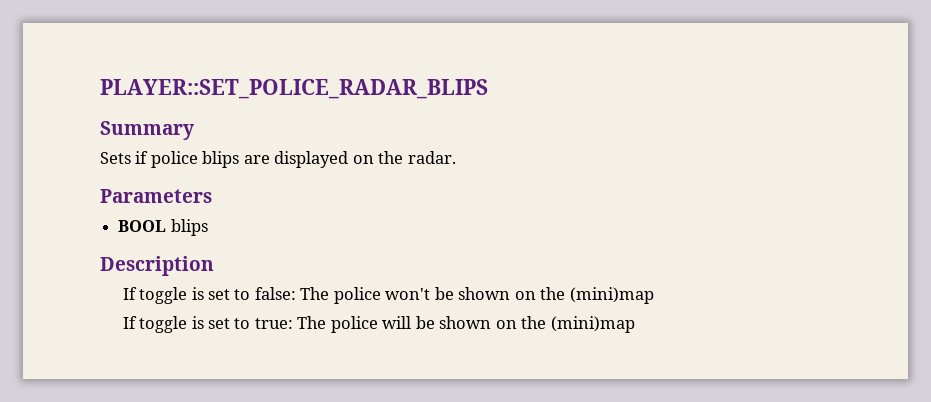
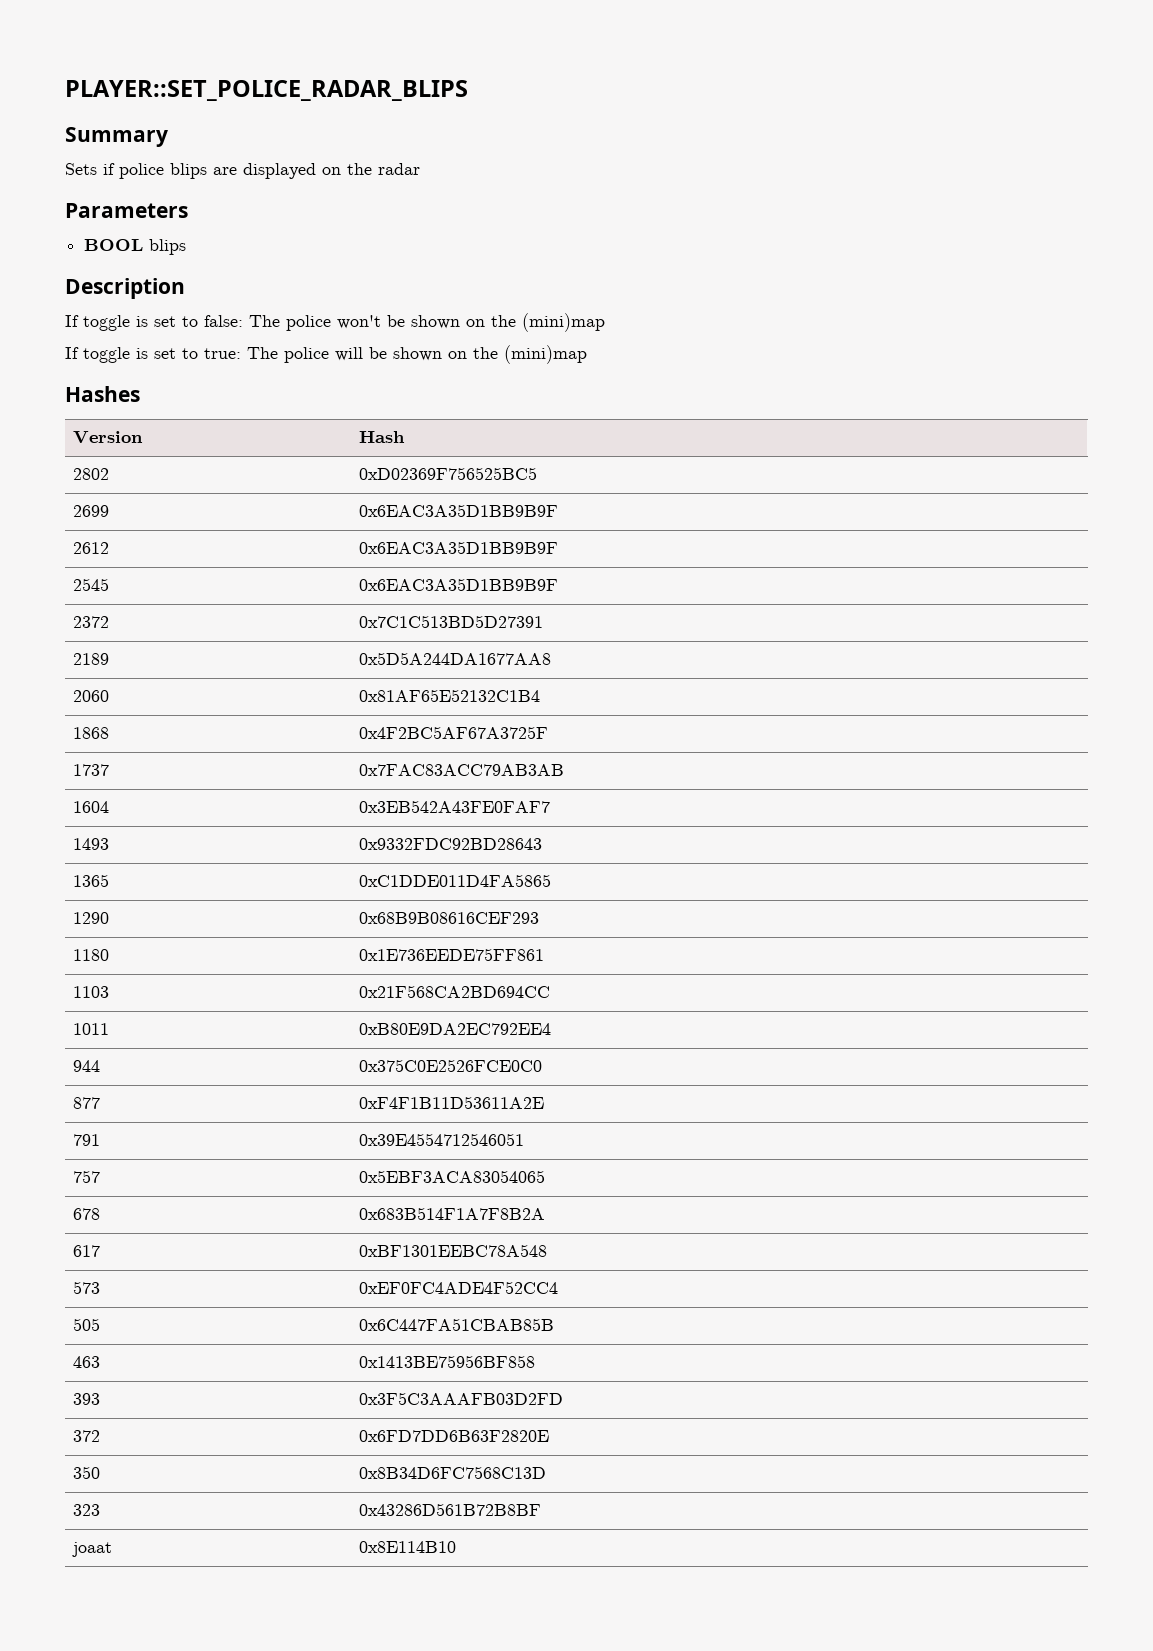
[407,151,456,164] radar. -> [378,163,420,175] radar
(635, 324) none -> [65,386,140,402] [73,431,144,443] [359,431,406,443] [73,468,110,480] [359,467,538,480] [73,505,110,517] [359,504,559,517] [73,542,110,554] [359,541,559,554] [73,578,110,591] [359,578,559,591] [73,616,110,628] [359,615,544,628] [73,653,110,665] [359,652,552,665] [73,690,110,702] [359,689,541,702] [73,727,110,739] [359,726,549,739] [73,764,110,776] [359,764,565,776] [73,801,110,813] [359,800,551,813] [73,838,110,850] [359,838,543,850] [73,874,110,887] [359,874,552,887] [73,912,110,924] [359,912,540,924] [73,949,110,961] [359,948,545,961] [73,986,110,998] [359,985,551,998] [73,1023,110,1035] [359,1023,552,1035] [73,1060,101,1072] [359,1059,543,1072] [73,1097,101,1109] [359,1096,545,1109] [73,1134,101,1146] [359,1133,525,1146] [73,1170,101,1183] [359,1170,546,1183] [73,1208,101,1220] [359,1207,546,1220] [73,1245,101,1257] [359,1244,548,1257] [73,1281,101,1294] [359,1281,559,1294] [73,1318,101,1331] [359,1318,555,1331] [73,1356,101,1368] [359,1355,536,1368] [73,1393,101,1405] [359,1392,564,1405] [73,1430,101,1442] [359,1430,550,1442] [73,1466,101,1479] [359,1466,547,1479] [73,1504,101,1516] [359,1503,542,1516] [72,1542,113,1557] [359,1541,457,1553] // Hashes // Version | Hash // 2802 | 0xD02369F756525BC5 // 2699 | 0x6EAC3A35D1BB9B9F // 2612 | 0x6EAC3A35D1BB9B9F // 2545 | 0x6EAC3A35D1BB9B9F // 2372 | 0x7C1C513BD5D27391 // 2189 | 0x5D5A244DA1677AA8 // 2060 | 0x81AF65E52132C1B4 // 1868 | 0x4F2BC5AF67A3725F // 1737 | 0x7FAC83ACC79AB3AB // 1604 | 0x3EB542A43FE0FAF7 // 1493 | 0x9332FDC92BD28643 // 1365 | 0xC1DDE011D4FA5865 // 1290 | 0x68B9B08616CEF293 // 1180 | 0x1E736EEDE75FF861 // 1103 | 0x21F568CA2BD694CC // 1011 | 0xB80E9DA2EC792EE4 // 944 | 0x375C0E2526FCE0C0 // 877 | 0xF4F1B11D53611A2E // 791 | 0x39E4554712546051 // 757 | 0x5EBF3ACA83054065 // 678 | 0x683B514F1A7F8B2A // 617 | 0xBF1301EEBC78A548 // 573 | 0xEF0FC4ADE4F52CC4 // 505 | 0x6C447FA51CBAB85B // 463 | 0x1413BE75956BF858 // 393 | 0x3F5C3AAAFB03D2FD // 372 | 0x6FD7DD6B63F2820E // 350 | 0x8B34D6FC7568C13D // 323 | 0x43286D561B72B8BF // joaat | 0x8E114B10

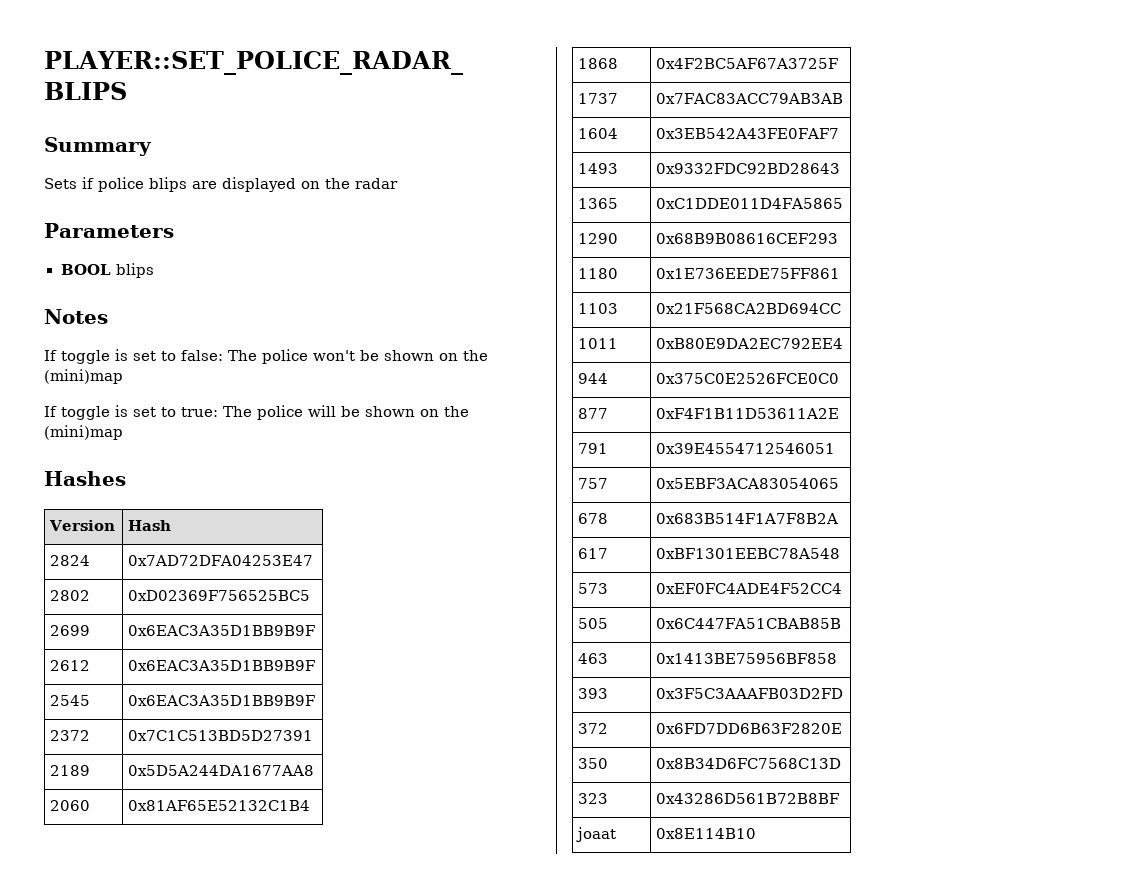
[65,278,185,299] Description -> [44,309,108,324] Notes
(406, 437) none -> [50,555,91,566] [128,555,314,566] // 2824 | 0x7AD72DFA04253E47

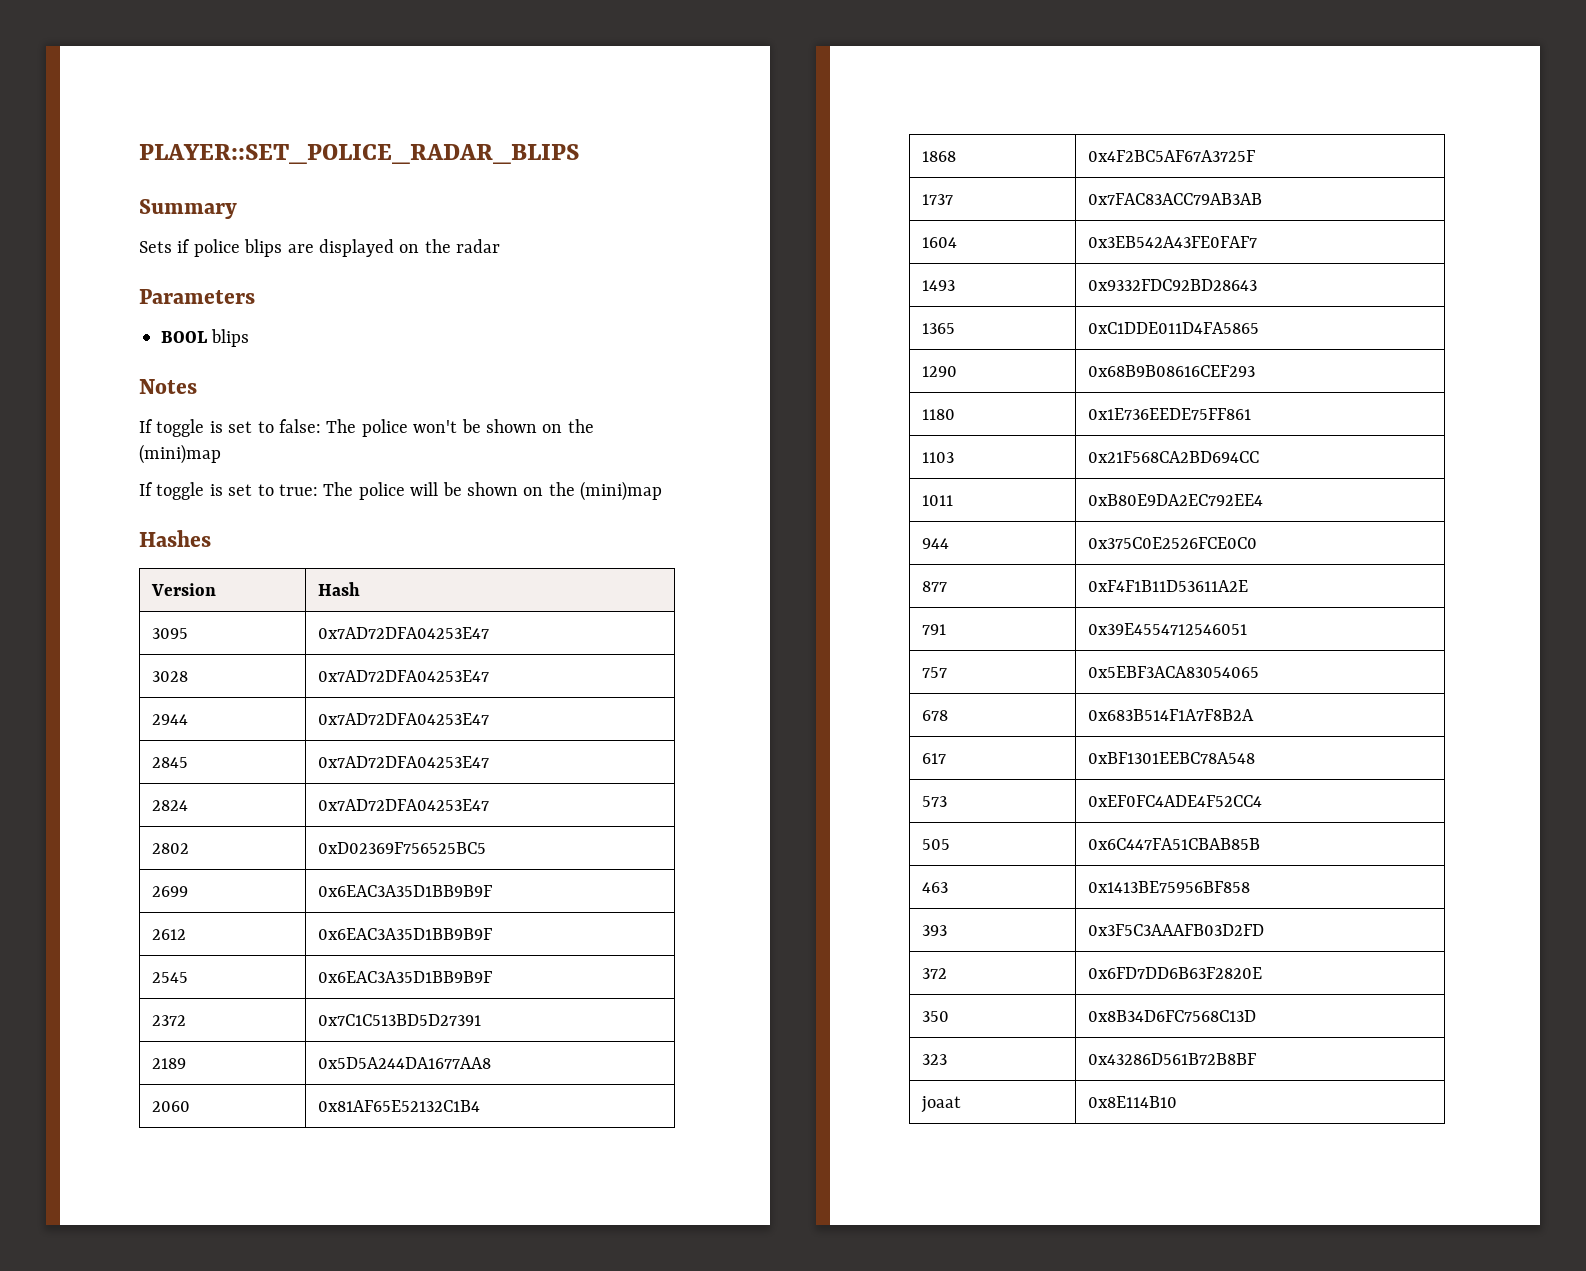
(172, 525) none -> [152,628,189,639] [318,627,490,639] [152,671,189,682] [318,670,490,682] [152,714,189,725] [318,713,490,725] [152,757,189,768] [318,756,490,768] // 3095 | 0x7AD72DFA04253E47 // 3028 | 0x7AD72DFA04253E47 // 2944 | 0x7AD72DFA04253E47 // 2845 | 0x7AD72DFA04253E47

